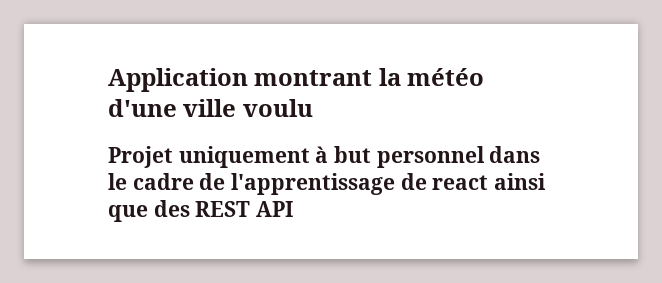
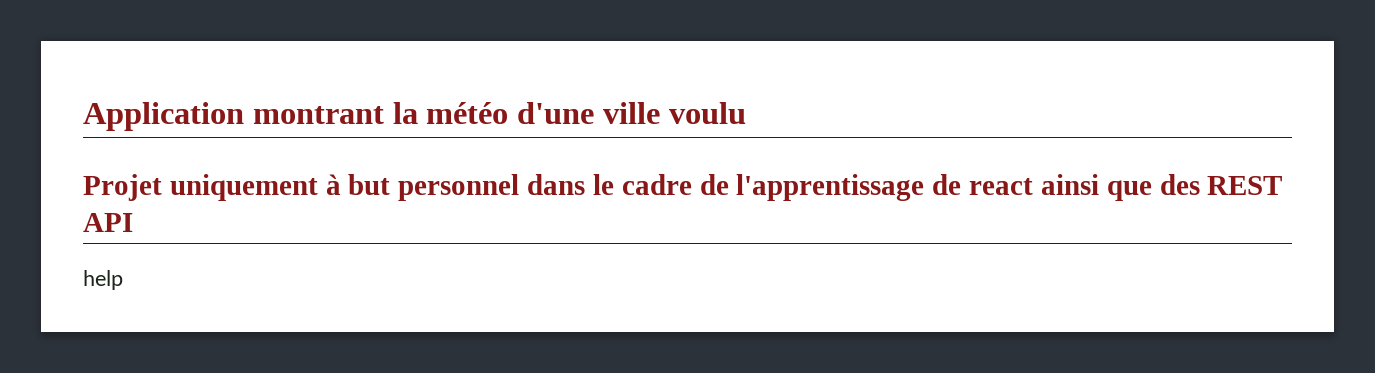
(294, 209) none -> [83,270,123,290] // help

